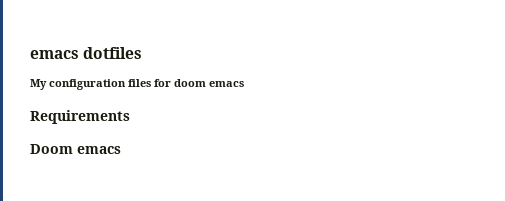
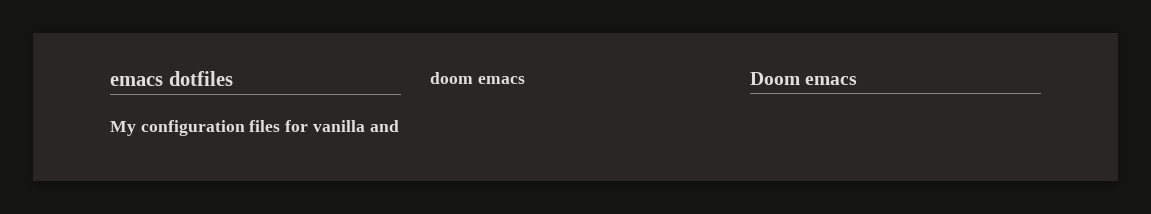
(171, 83) none -> [312,120,399,132] vanilla and
[30,110,130,124] // Requirements -> (525, 80) none

